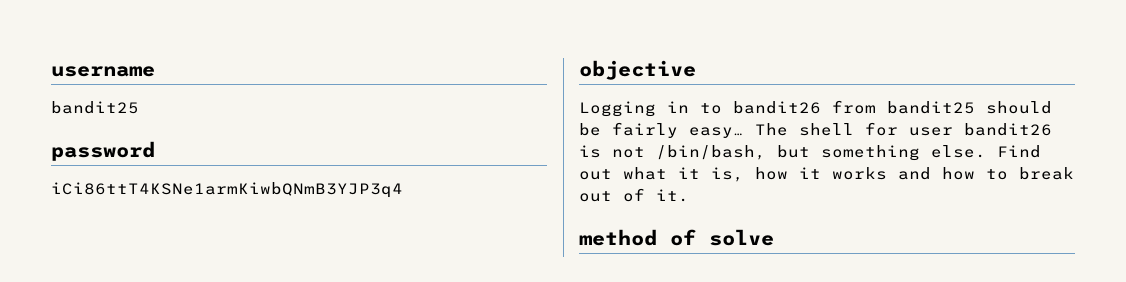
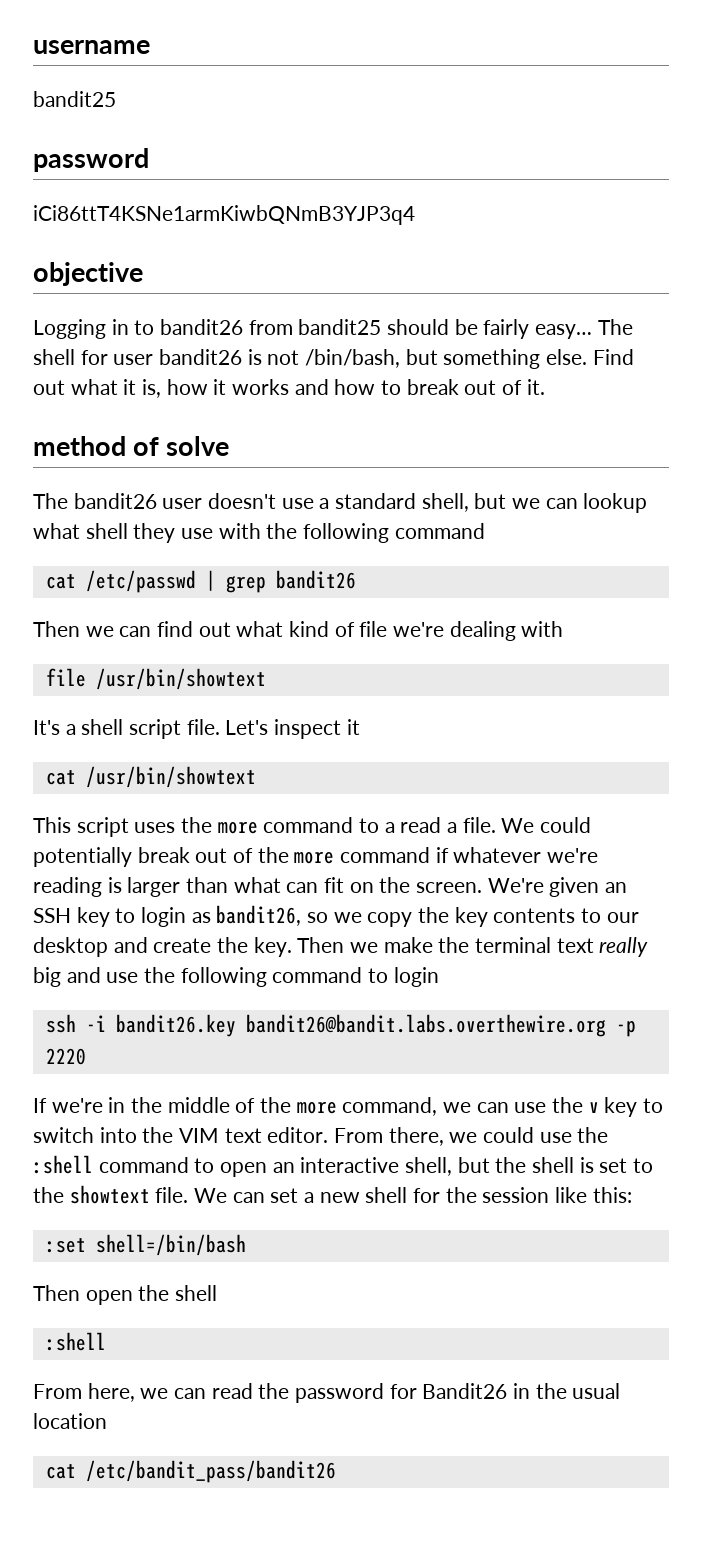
(774, 237) none -> [33,493,648,513] [33,523,485,543] [45,570,356,593] [33,621,564,641] [45,668,266,690] [33,719,360,739] [45,766,256,788] [33,817,592,837] [33,847,599,867] [33,877,628,897] [33,905,639,927] [33,937,649,957] [33,967,439,987] [45,1014,636,1037] [45,1048,86,1065] [33,1097,664,1117] [33,1127,609,1146] [33,1155,654,1177] [33,1185,632,1204] [45,1234,246,1256] [33,1285,218,1305] [45,1332,106,1351] [33,1383,621,1403] [33,1413,107,1429] [45,1460,336,1483] // The bandit26 user doesn't use a standard shell, but we can lookup what shell they use with the following command // cat /etc/passwd | grep bandit26 // Then we can find out what kind of file we're dealing with // file /usr/bin/showtext // It's a shell script file. Let's inspect it // cat /usr/bin/showtext // This script uses the more command to a read a file. We could potentially break out of the more command if whatever we're reading is larger than what can fit on the screen. We're given an SSH key to login as bandit26, so we copy the key contents to our desktop and create the key. Then we make the terminal text really big and use the following command to login // ssh -i bandit26.key bandit26@bandit.labs.overthewire.org -p 2220 // If we're in the middle of the more command, we can use the v key to switch into the VIM text editor. From there, we could use the :shell command to open an interactive shell, but the shell is set to the showtext file. We can set a new shell for the session like this: // :set shell=/bin/bash // Then open the shell // :shell // From here, we can read the password for Bandit26 in the usual location // cat /etc/bandit_pass/bandit26

